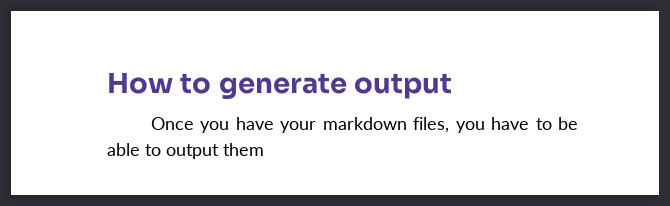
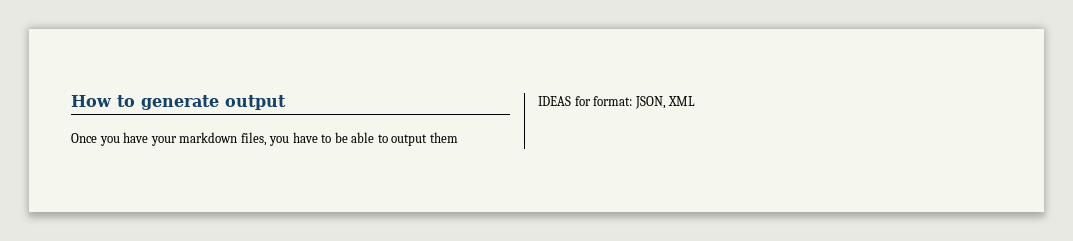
(264, 149) none -> [538,96,696,109] // IDEAS for format: JSON, XML

